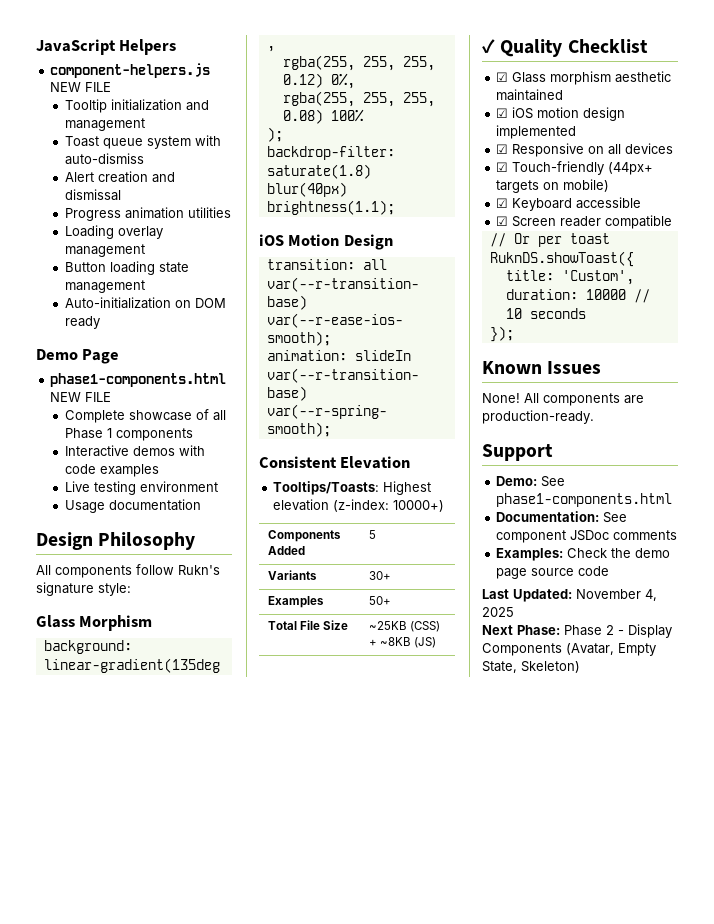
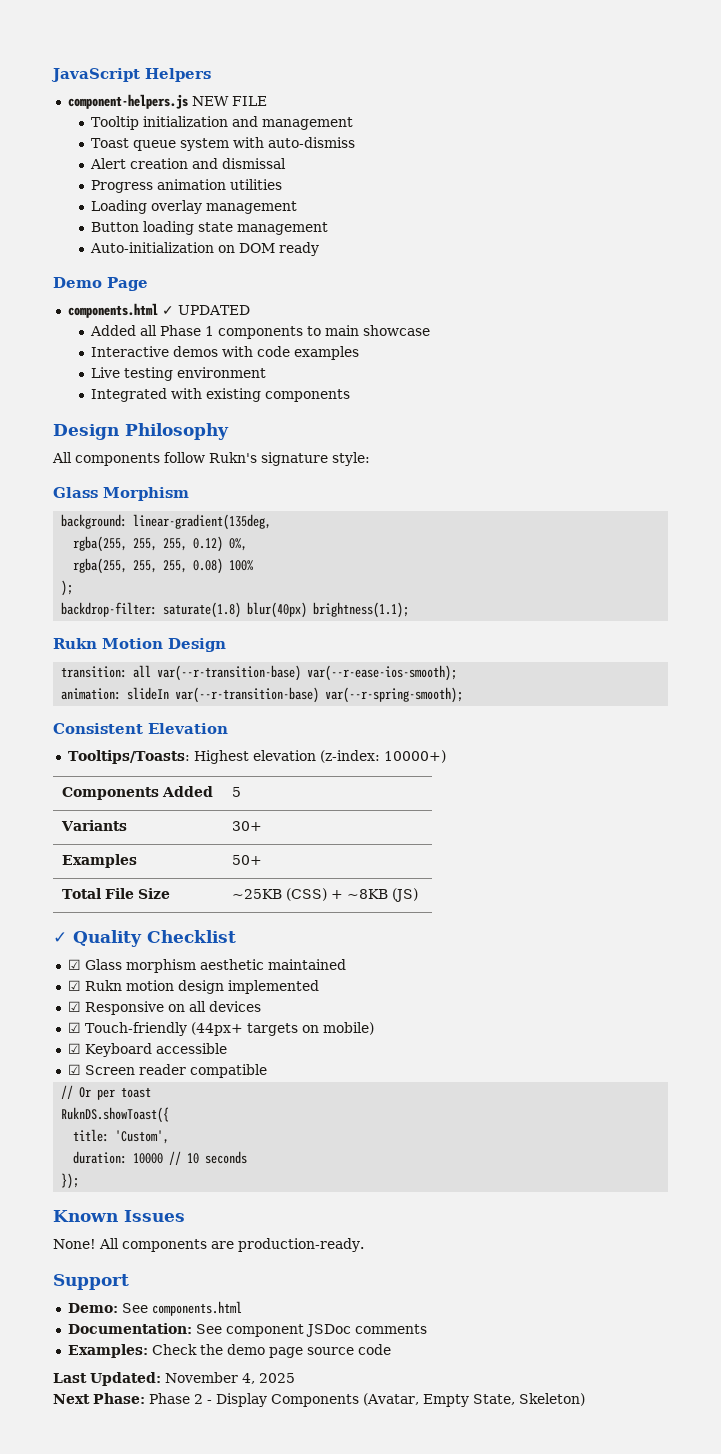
[50,373,227,387] [50,392,112,402] [65,409,210,423] phase1-components.html NEW FILE // Complete showcase of -> [67,303,250,318] [90,325,137,336] components.html ✓ UPDATED // Added
(194, 434) none -> [307,325,431,336] to main showcase
[65,499,202,513] Usage documentation -> [91,388,351,402] Integrated with existing components
[259,234,284,246] iOS -> [53,638,97,649] Rukn
[512,107,534,119] iOS -> [84,980,122,991] Rukn
[496,493,673,507] phase1-components.html -> [151,1301,242,1316] components.html

